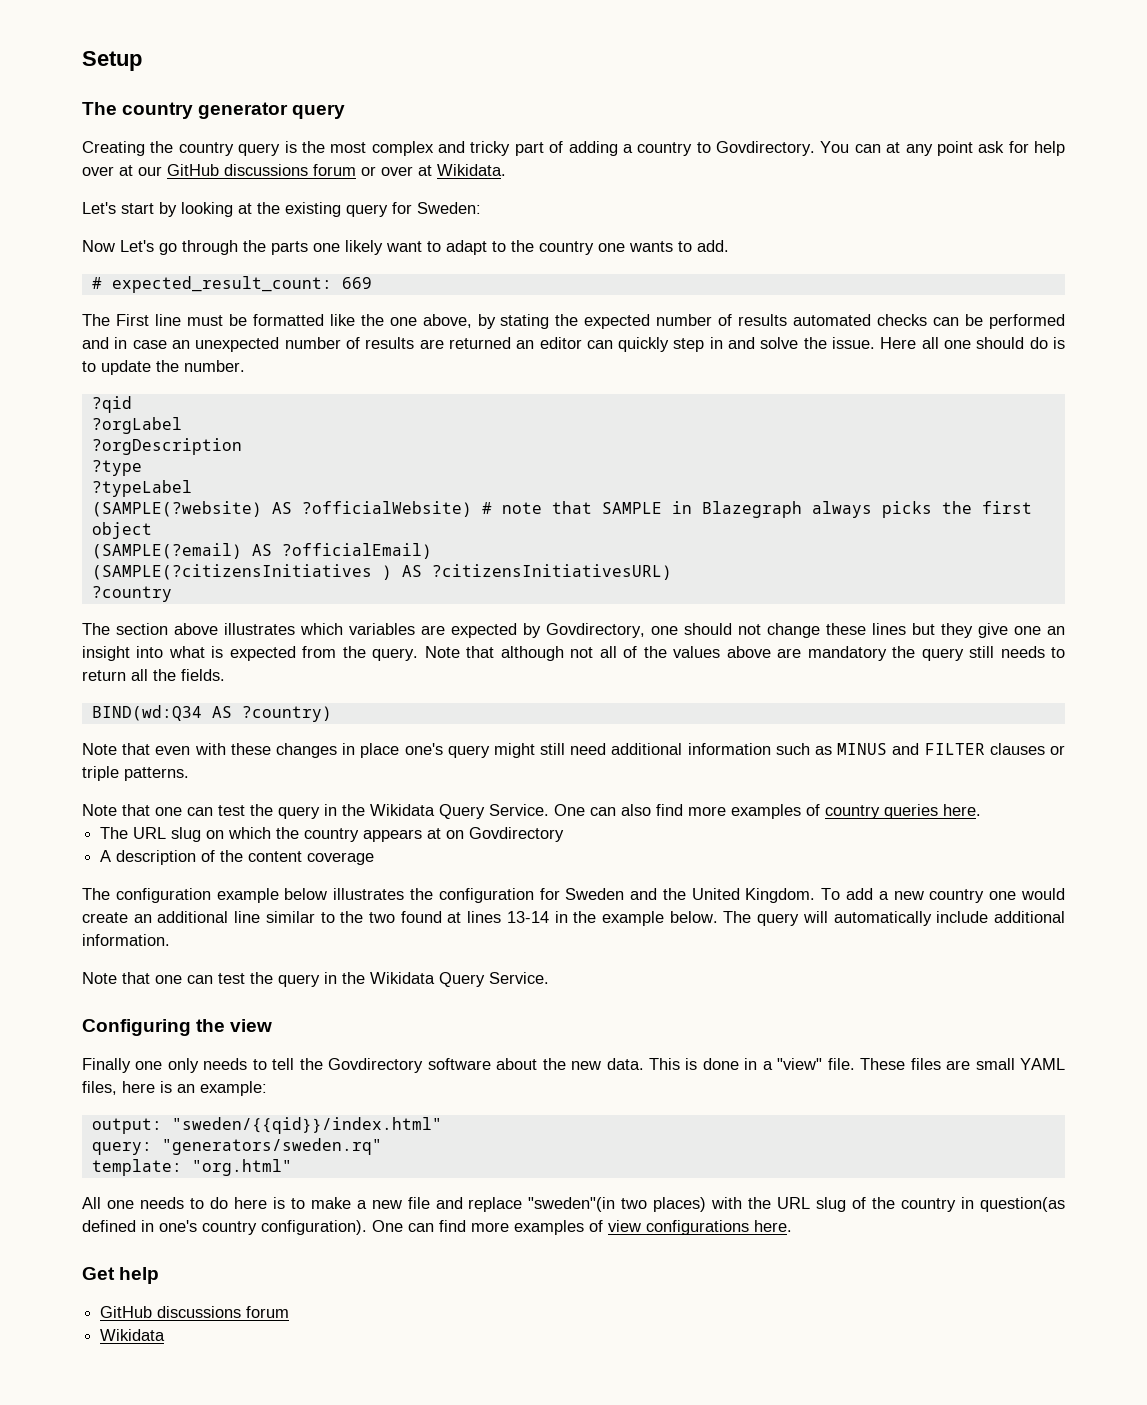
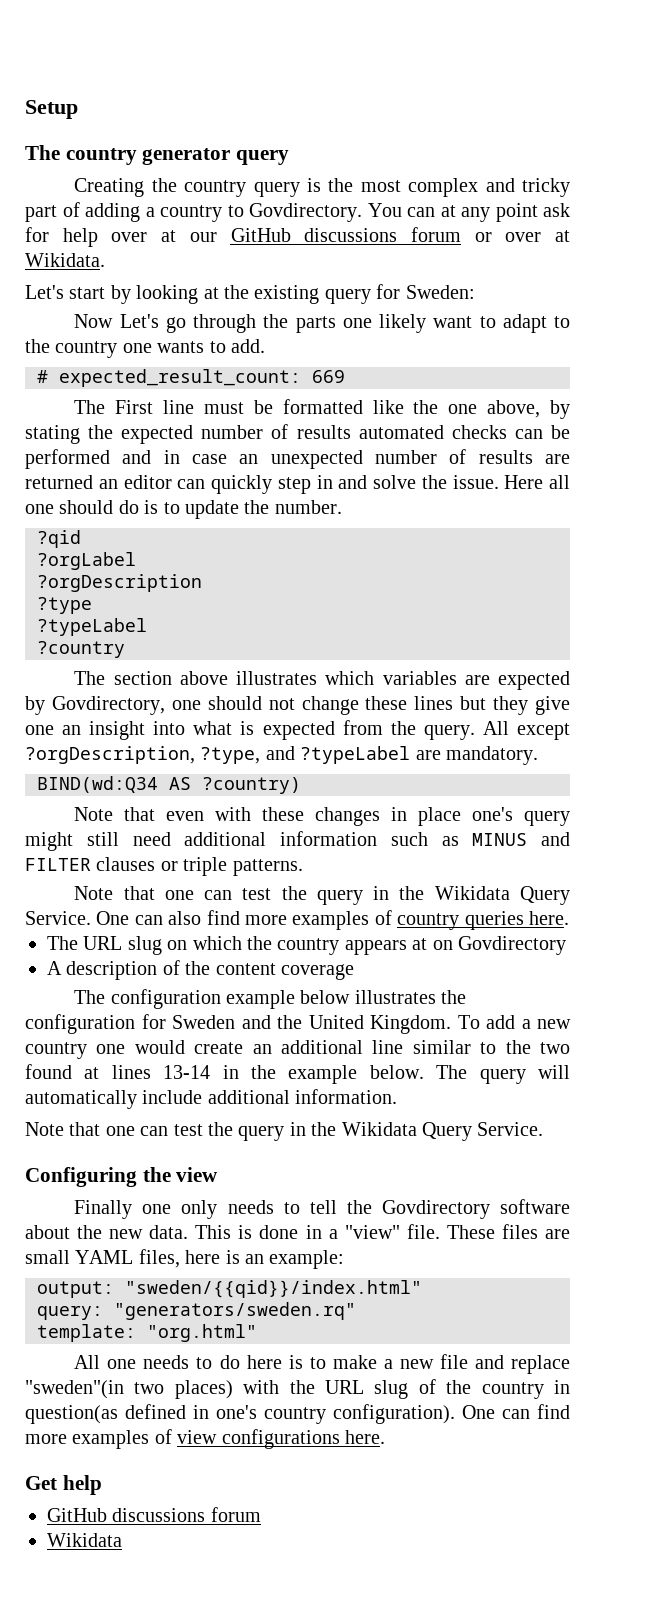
[91,501,1032,518] [91,522,152,539] [91,543,432,559] [91,564,672,580] // (SAMPLE(?website) AS ?officialWebsite) # note that SAMPLE in Blazegraph always picks the first object // (SAMPLE(?email) AS ?officialEmail) // (SAMPLE(?citizensInitiatives ) AS ?citizensInitiativesURL) -> (147, 627) none
[424,646,1066,661] [82,669,225,681] Note that although not all of the values above are mandatory the query still needs to return all the fields. -> [482,721,571,740] [25,746,538,765] All except ?orgDescription, ?type, and ?typeLabel are mandatory.

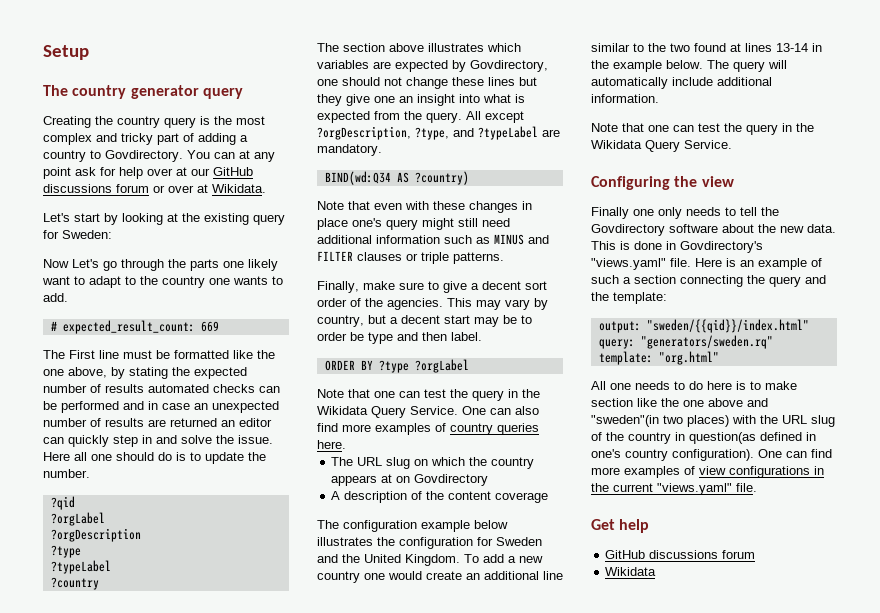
(303, 867) none -> [317,281,547,293] [317,298,548,310] [317,315,532,327] [317,332,482,344] [324,359,469,373] // Finally, make sure to give a decent sort order of the agencies. This may vary by country, but a decent start may be to order be type and then label. // ORDER BY ?type ?orgLabel
[328,1224,571,1239] [25,1249,345,1269] a "view" file. These files are small YAML files, here is an example: -> [680,241,763,253] [591,258,822,270] [591,275,826,287] [591,292,667,304] Govdirectory's "views.yaml" file. Here is an example of such a section connecting the query and the template:
[383,1354,570,1374] a new file and replace -> [591,398,768,407] section like the one above and
[345,1430,385,1444] here. -> [814,466,824,475] [591,483,757,495] in the current "views.yaml" file.

